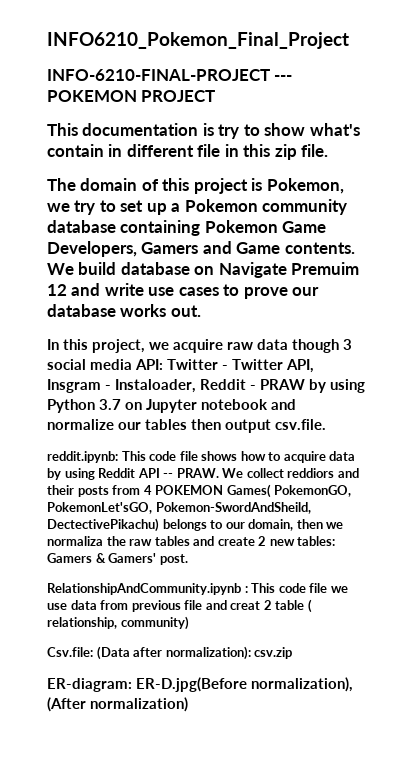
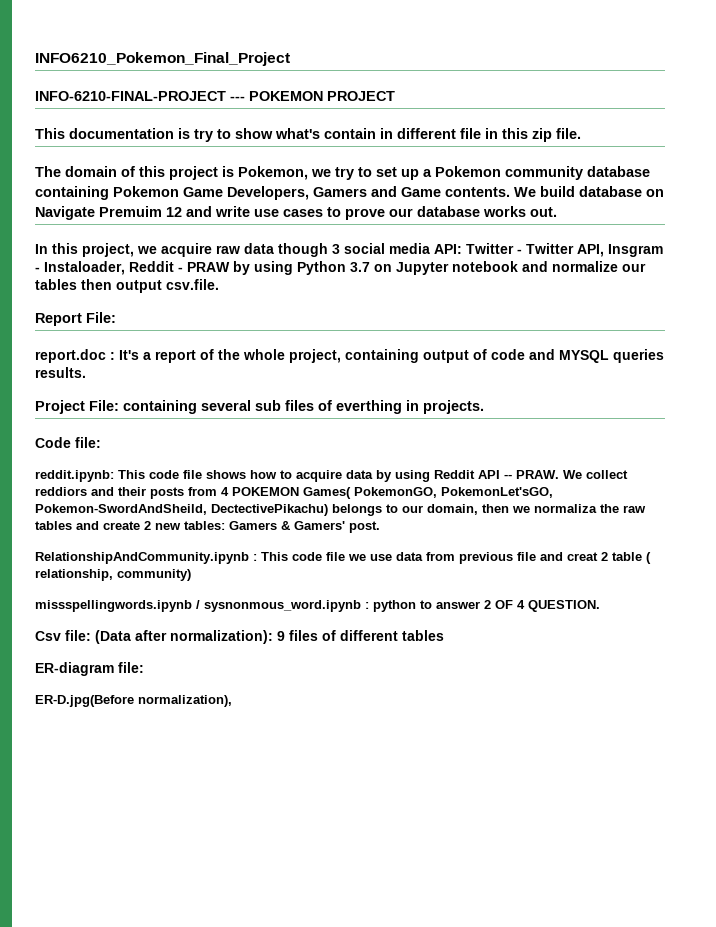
(326, 424) none -> [35,312,116,326] [35,349,664,363] [35,367,86,378] [35,400,484,414] [35,437,101,448] // Report File: // report.doc : It's a report of the whole project, containing output of code and MYSQL queries results. // Project File: containing several sub files of everthing in projects. // Code file:
[47,646,293,660] [47,677,353,692] [47,697,188,712] Csv.file: (Data after normalization): csv.zip // ER-diagram: ER-D.jpg(Before normalization), (After normalization) -> [35,600,600,612] [35,630,444,644] [35,662,144,676] [35,695,232,707] missspellingwords.ipynb / sysnonmous_word.ipynb : python to answer 2 OF 4 QUESTION. // Csv file: (Data after normalization): 9 files of different tables // ER-diagram file: // ER-D.jpg(Before normalization),

